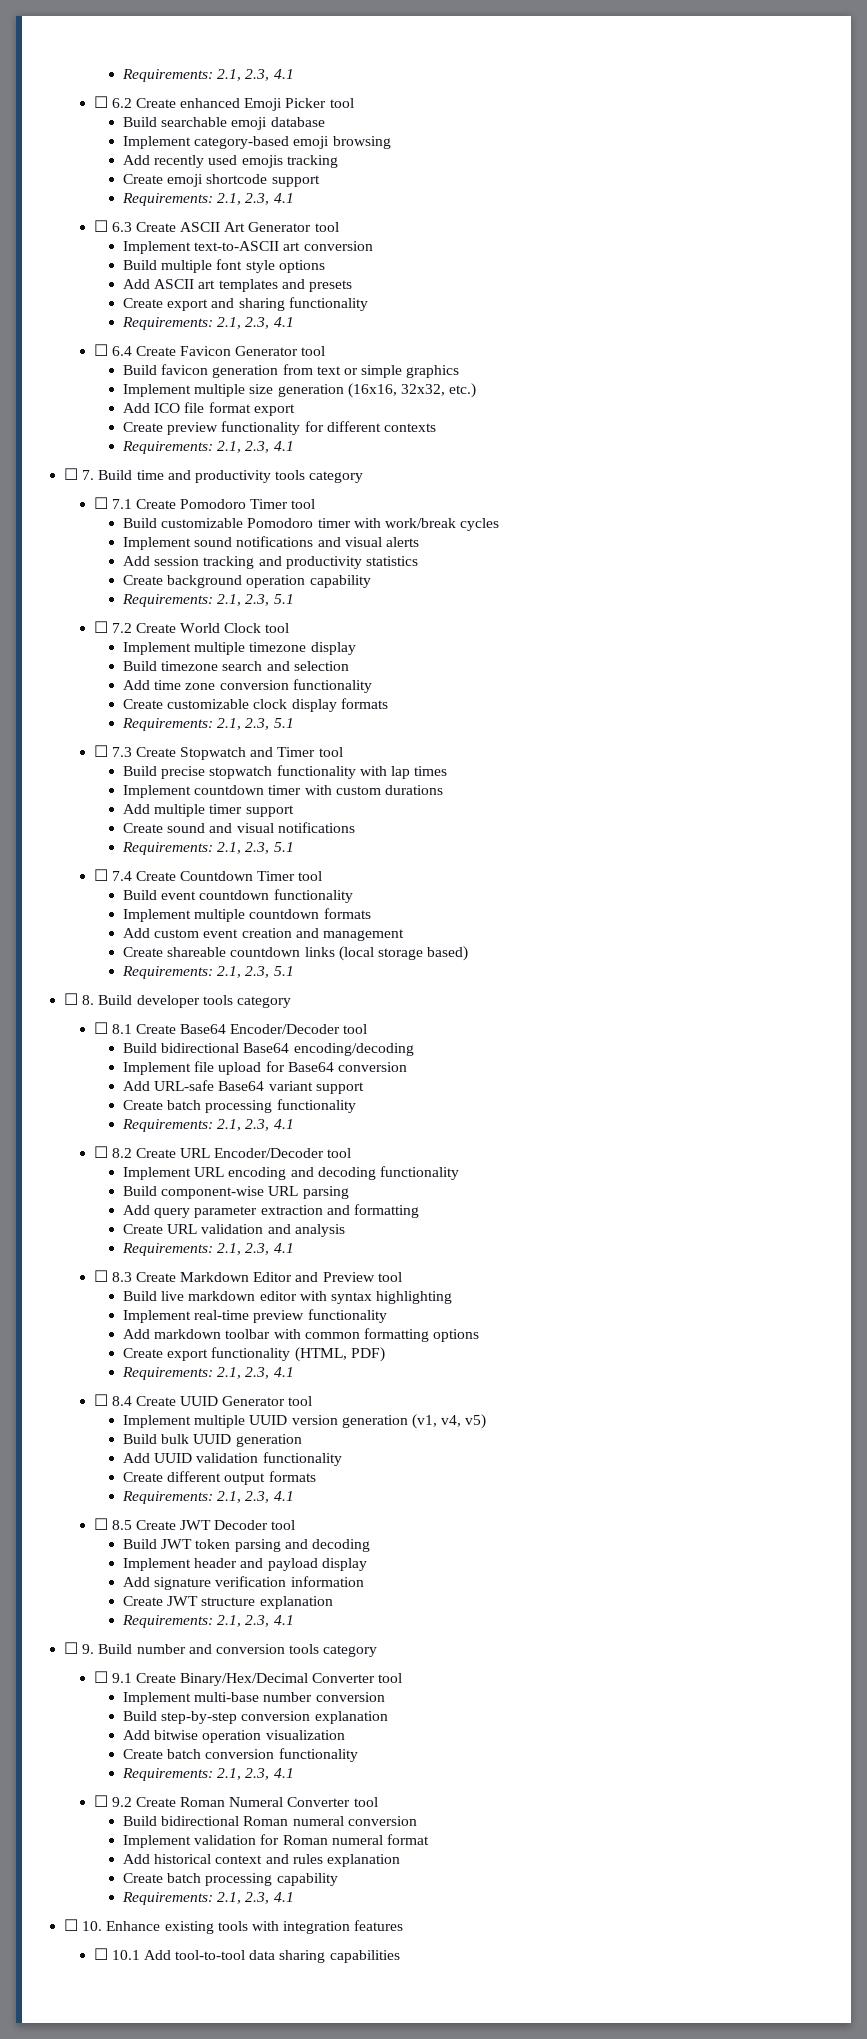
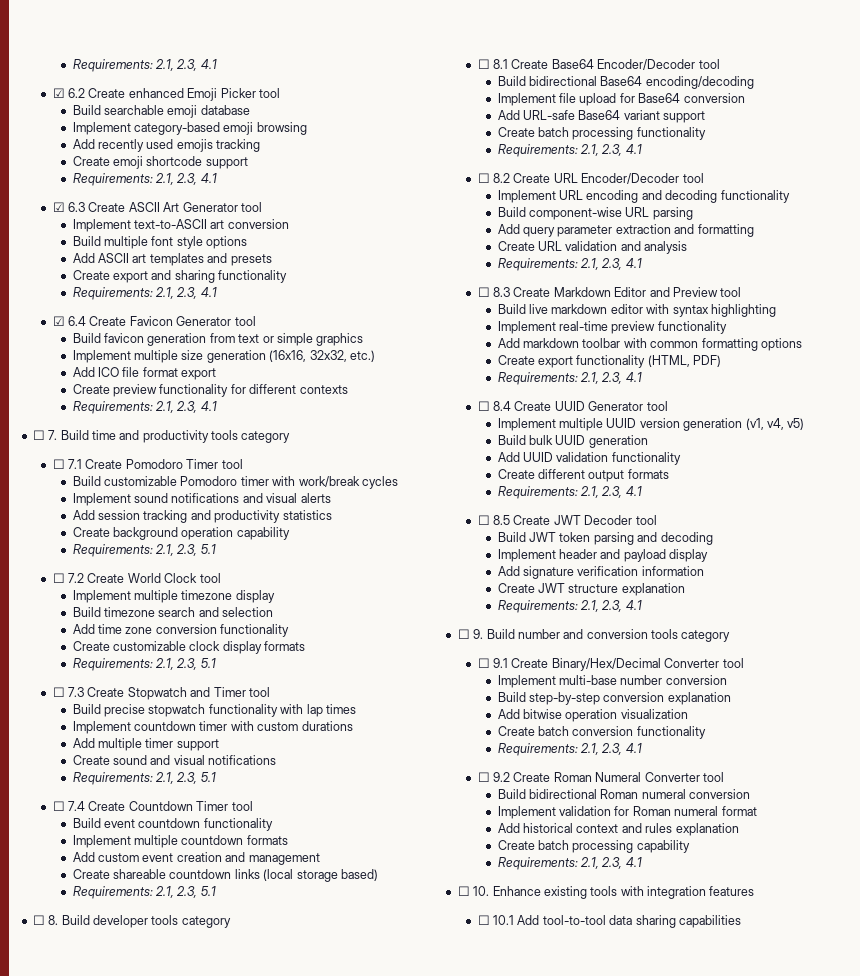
[122,69,294,82] [93,96,108,108] Requirements: 2.1, 2.3, 4.1 // ☐ -> [72,59,217,72] [52,88,65,98] Requirements: 2.1, 2.3, 4.1 // ☑
[93,220,108,232] ☐ -> [52,202,65,212] ☑
[93,344,108,356] ☐ -> [52,316,65,326] ☑

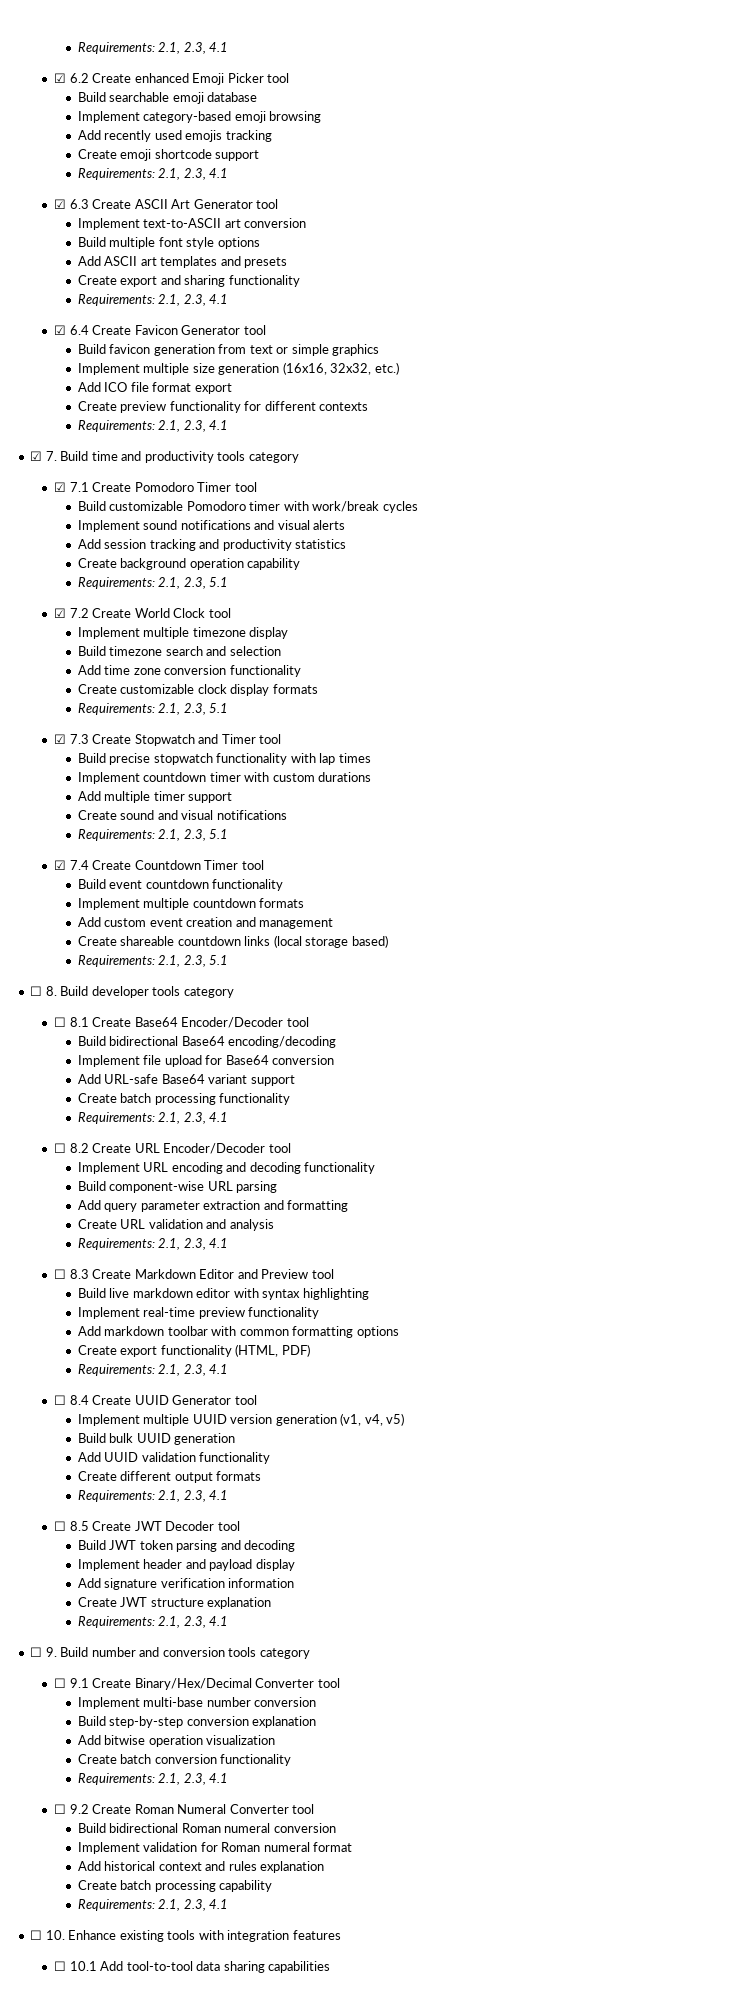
[32,430,45,440] ☐ -> [30,451,43,461] ☑
[52,459,65,469] ☐ -> [54,482,67,492] ☑
[52,573,65,583] ☐ -> [54,608,67,618] ☑
[52,687,65,697] ☐ -> [54,734,67,744] ☑
[52,801,65,811] ☐ -> [54,860,67,870] ☑

